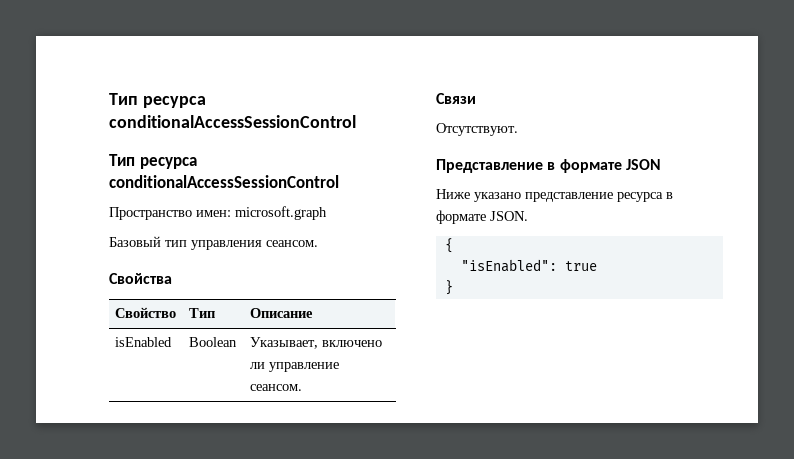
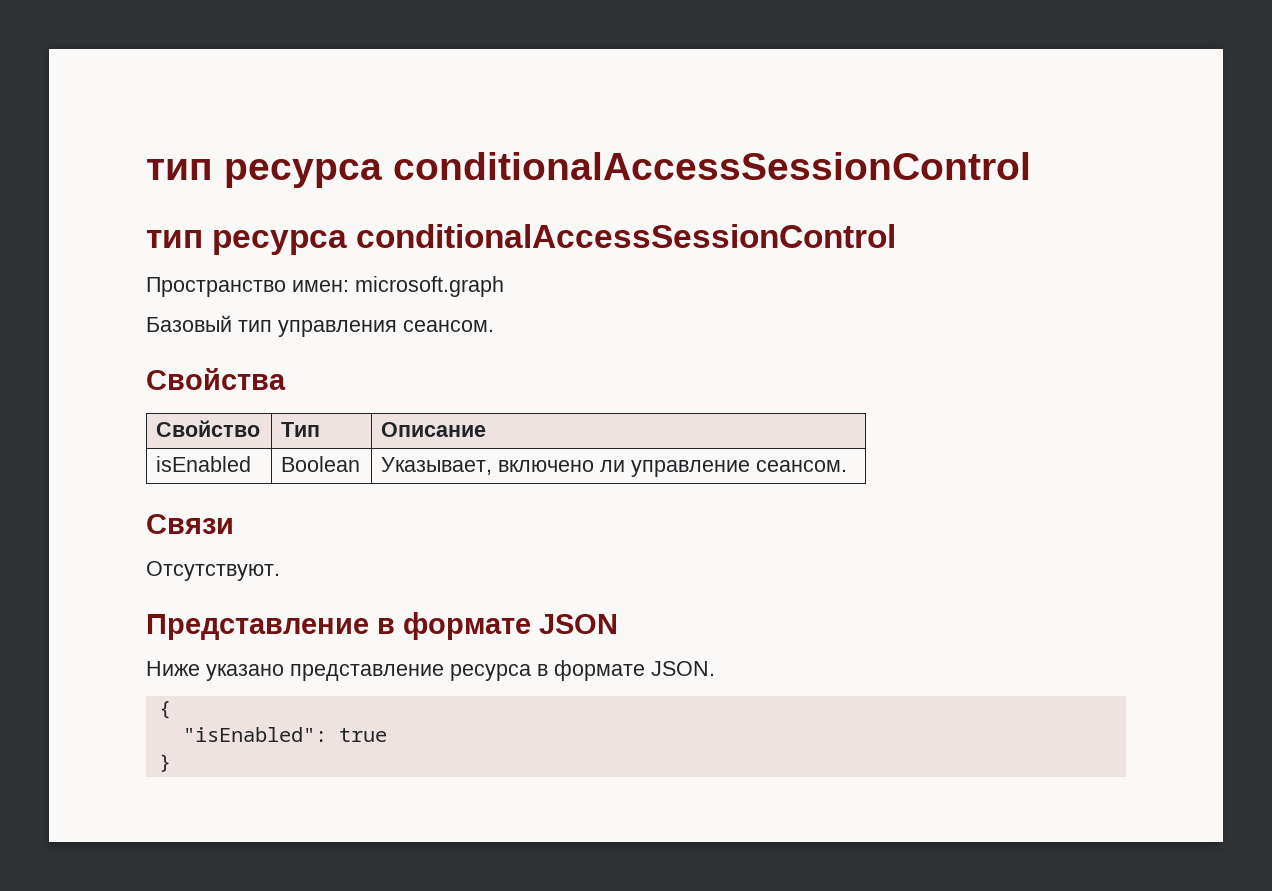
[109,93,206,108] [109,115,356,128] [109,154,135,166] Тип ресурса conditionalAccessSessionControl // Тип -> [146,152,1031,188] [146,230,203,248] тип ресурса conditionalAccessSessionControl // тип

